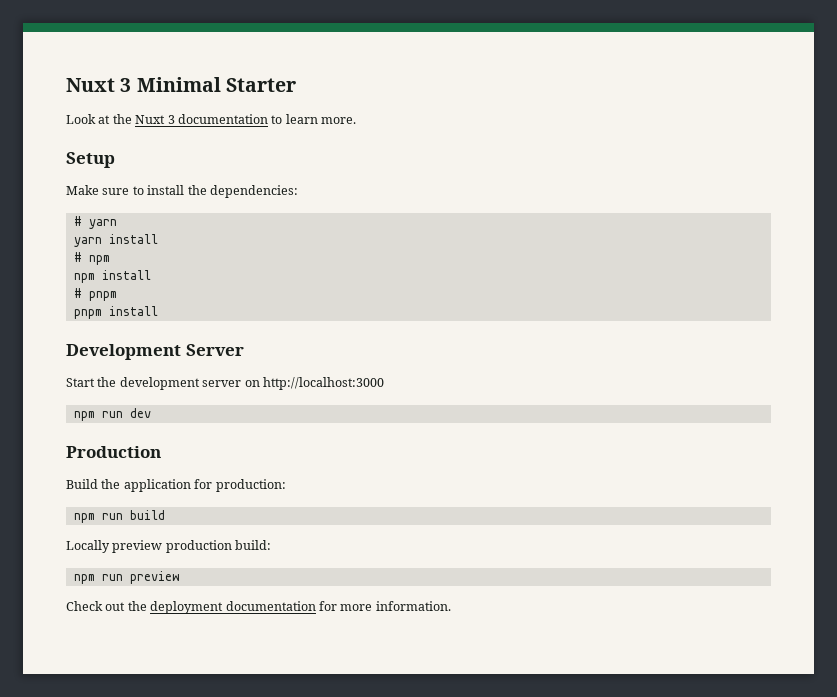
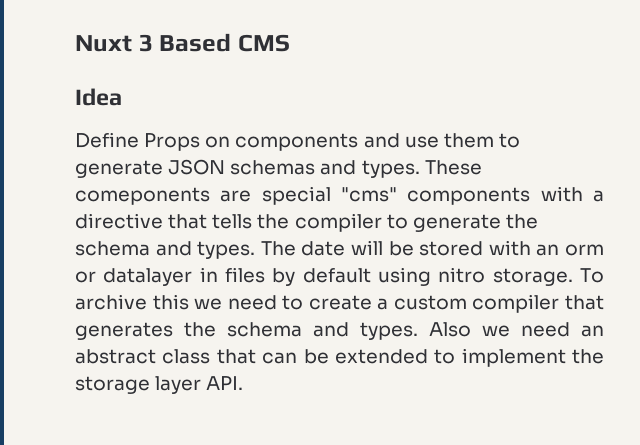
[66,77,296,92] [66,114,356,124] [66,152,115,168] [66,185,298,198] [73,216,117,229] [73,234,158,247] [73,252,110,265] [73,270,151,283] [73,288,117,301] [73,306,158,319] [66,344,244,360] [66,377,384,390] [73,408,151,421] [66,446,161,458] [66,479,286,492] [73,510,165,523] [66,540,272,553] [73,571,179,584] [66,601,451,614] Nuxt 3 Minimal Starter // Look at the Nuxt 3 documentation to learn more. // Setup // Make sure to install the dependencies: // # yarn // yarn install // # npm // npm install // # pnpm // pnpm install // Development Server // Start the development server on http://localhost:3000 // npm run dev // Production // Build the application for production: // npm run build // Locally preview production build: // npm run preview // Check out the deployment documentation for more information. -> [75,33,290,52] [75,88,122,106] [75,132,520,151] [75,159,482,178] [75,186,604,205] [75,213,538,232] [75,240,605,259] [75,267,604,286] [75,294,604,313] [75,322,604,340] [75,348,604,367] [75,376,244,394] Nuxt 3 Based CMS // Idea // Define Props on components and use them to generate JSON schemas and types. These comeponents are special "cms" components with a directive that tells the compiler to generate the schema and types. The date will be stored with an orm or datalayer in files by default using nitro storage. To archive this we need to create a custom compiler that generates the schema and types. Also we need an abstract class that can be extended to implement the storage layer API.

